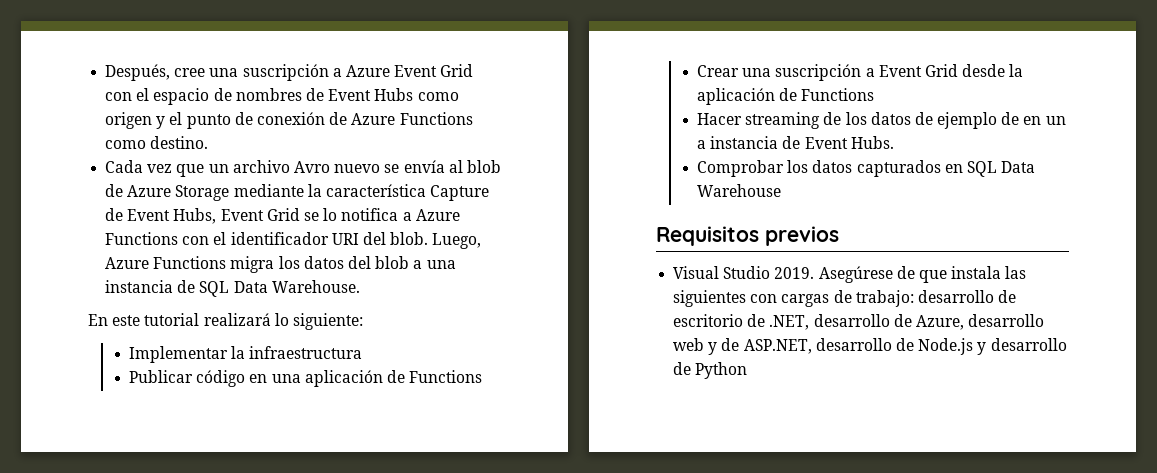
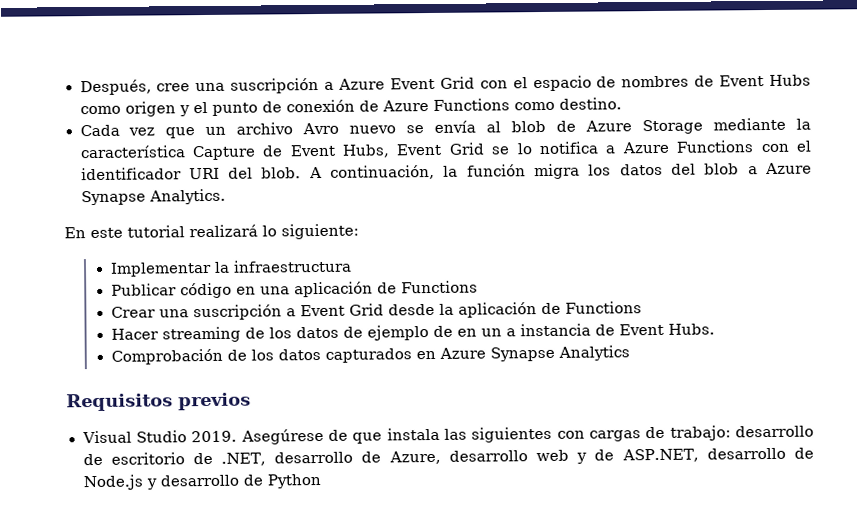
[432,233,482,249] [105,256,227,269] Luego, Azure Functions -> [308,164,526,180] A continuación, la función
[426,260,456,269] [105,280,360,297] una instancia de SQL Data Warehouse. -> [764,162,812,175] [80,188,226,206] Azure Synapse Analytics.
[697,160,785,177] Comprobar -> [110,348,247,365] Comprobación de
[966,161,1036,177] [697,184,782,197] SQL Data Warehouse -> [438,345,630,362] Azure Synapse Analytics

